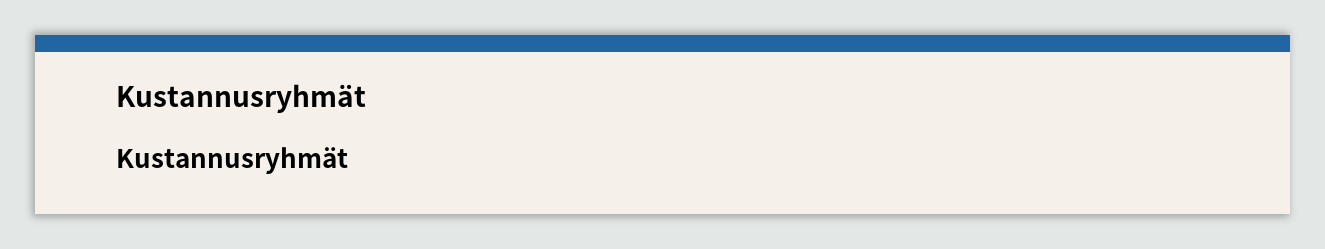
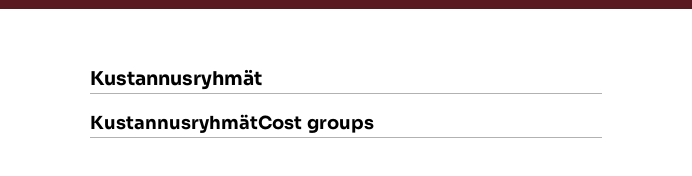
[116,147,348,174] Kustannusryhmät -> [90,114,374,133] KustannusryhmätCost groups

